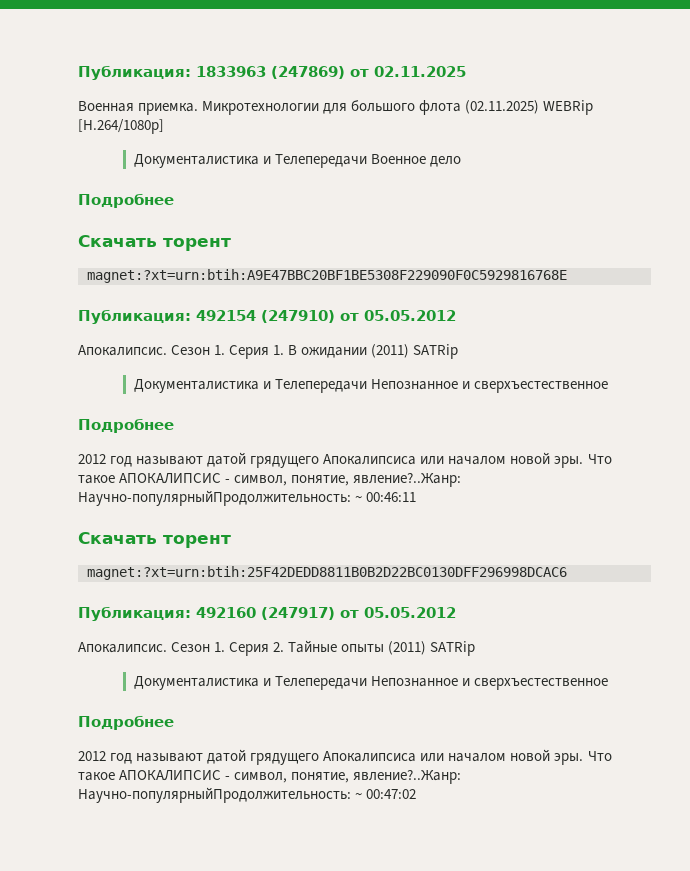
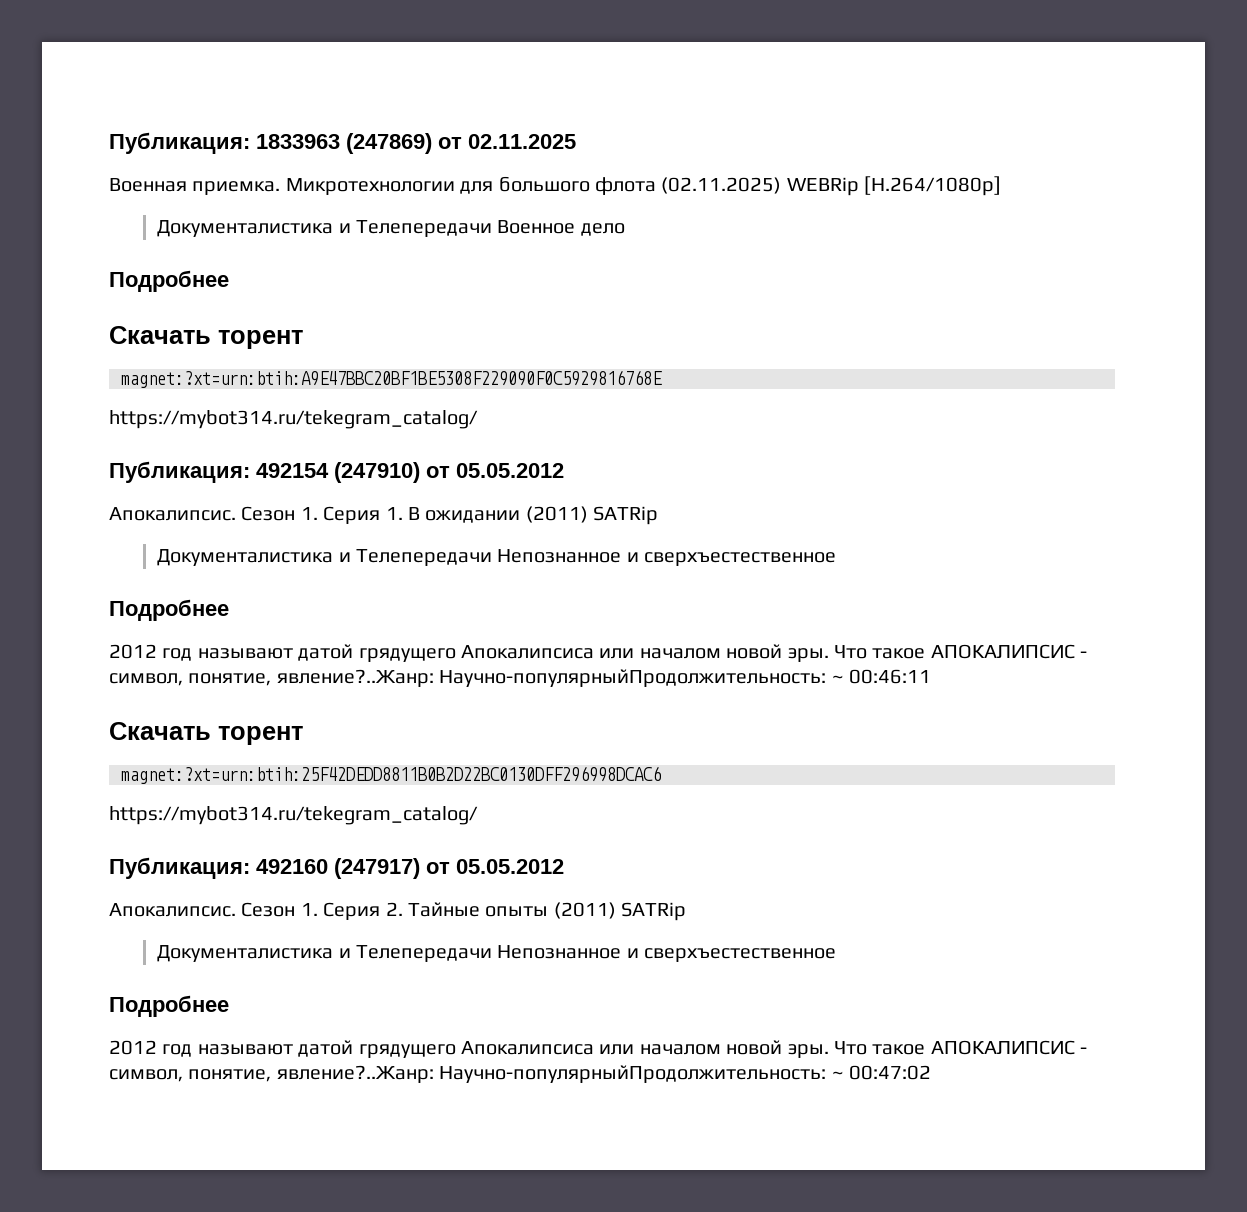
(567, 276) none -> [109,410,478,429] // https://mybot314.ru/tekegram_catalog/
(567, 573) none -> [109,806,478,825] // https://mybot314.ru/tekegram_catalog/

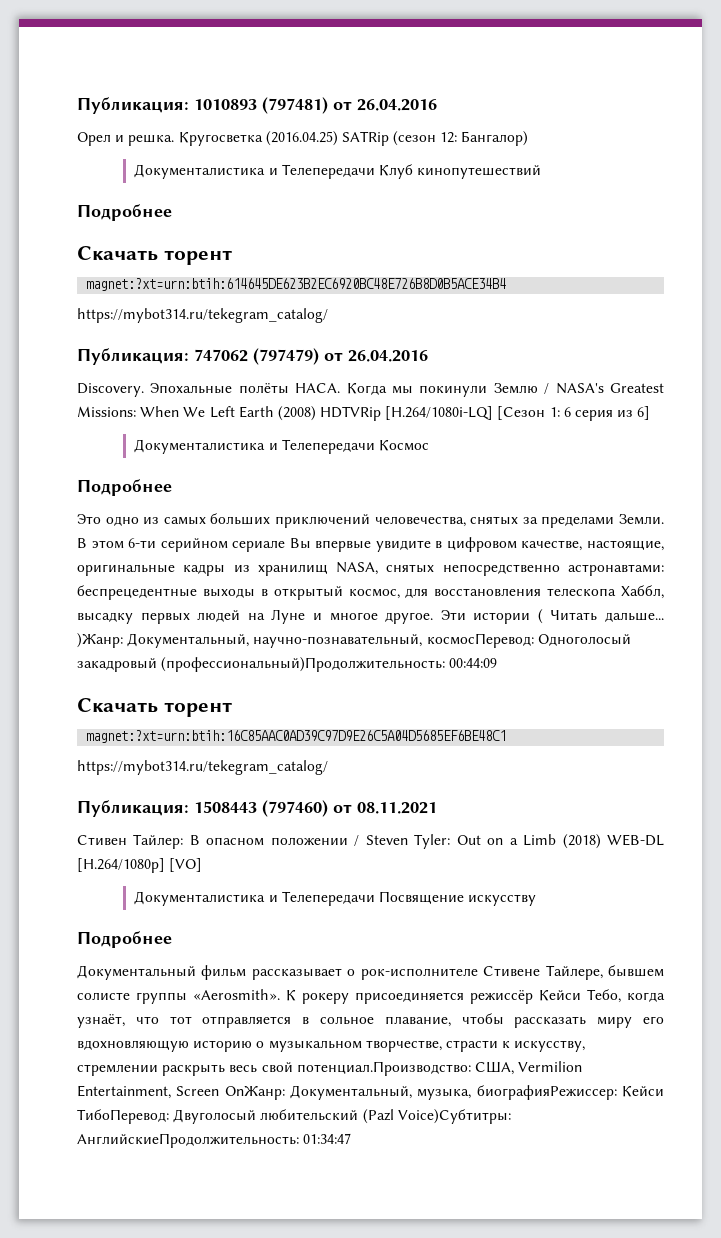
[109,132,576,154] [109,176,1002,196] [157,220,625,237] Публикация: 1833963 (247869) от 02.11.2025 // Военная приемка. Микротехнологии для большого флота (02.11.2025) WEBRip [H.264/1080p] // Документалистика и Телепередачи Военное дело -> [77,97,437,114] [77,131,529,146] [134,164,542,179] Публикация: 1010893 (797481) от 26.04.2016 // Орел и решка. Кругосветка (2016.04.25) SATRip (сезон 12: Бангалор) // Документалистика и Телепередачи Клуб кинопутешествий
[121,370,662,388] [109,410,478,429] [109,461,564,483] [109,506,659,525] [157,549,837,566] [109,599,229,621] [109,644,1088,662] [109,669,931,687] [109,722,303,745] [121,766,661,784] [109,806,478,825] [109,857,564,879] [109,902,687,921] [157,945,837,962] [109,995,229,1017] [109,1040,1088,1058] [109,1065,931,1083] magnet:?xt=urn:btih:A9E47BBC20BF1BE5308F229090F0C5929816768E // https://mybot314.ru/tekegram_catalog/ // Публикация: 492154 (247910) от 05.05.2012 // Апокалипсис. Сезон 1. Серия 1. В ожидании (2011) SATRip // Документалистика и Телепередачи Непознанное и сверхъестественное // Подробнее // 2012 год называют датой грядущего Апокалипсиса или началом новой эры. Что такое АПОКАЛИПСИС - символ, понятие, явление?..Жанр: Научно-популярныйПродолжительность: ~ 00:46:11 // Скачать торент // magnet:?xt=urn:btih:25F42DEDD8811B0B2D22BC0130DFF296998DCAC6 // https://mybot314.ru/tekegram_catalog/ // Публикация: 492160 (247917) от 05.05.2012 // Апокалипсис. Сезон 1. Серия 2. Тайные опыты (2011) SATRip // Документалистика и Телепередачи Непознанное и сверхъестественное // Подробнее // 2012 год называют датой грядущего Апокалипсиса или началом новой эры. Что такое АПОКАЛИПСИС - символ, понятие, явление?..Жанр: Научно-популярныйПродолжительность: ~ 00:47:02 -> [86,278,507,291] [77,308,328,323] [77,348,428,365] [77,383,664,397] [77,406,651,421] [134,439,429,454] [77,479,172,496] [77,513,665,528] [77,537,665,552] [77,562,664,576] [77,585,664,600] [77,609,664,624] [77,633,631,648] [77,657,498,672] [77,698,232,717] [86,730,507,743] [77,760,328,775] [77,800,437,817] [77,834,664,849] [77,858,203,873] [134,891,537,906] [77,931,172,948] [77,965,665,980] [77,989,665,1004] [77,1013,664,1028] [77,1040,586,1052] [77,1061,583,1076] [77,1085,664,1100] [77,1109,511,1124] [77,1133,352,1148] magnet:?xt=urn:btih:614645DE623B2EC6920BC48E726B8D0B5ACE34B4 // https://mybot314.ru/tekegram_catalog/ // Публикация: 747062 (797479) от 26.04.2016 // Discovery. Эпохальные полёты НАСА. Когда мы покинули Землю / NASA's Greatest Missions: When We Left Earth (2008) HDTVRip [H.264/1080i-LQ] [Сезон 1: 6 серия из 6] // Документалистика и Телепередачи Космос // Подробнее // Это одно из самых больших приключений человечества, снятых за пределами Земли. В этом 6-ти серийном сериале Вы впервые увидите в цифровом качестве, настоящие, оригинальные кадры из хранилищ NASA, снятых непосредственно астронавтами: беспрецедентные выходы в открытый космос, для восстановления телескопа Хаббл, высадку первых людей на Луне и многое другое. Эти истории ( Читать дальше... )Жанр: Документальный, научно-познавательный, космосПеревод: Одноголосый закадровый (профессиональный)Продолжительность: 00:44:09 // Скачать торент // magnet:?xt=urn:btih:16C85AAC0AD39C97D9E26C5A04D5685EF6BE48C1 // https://mybot314.ru/tekegram_catalog/ // Публикация: 1508443 (797460) от 08.11.2021 // Стивен Тайлер: В опасном положении / Steven Tyler: Out on a Limb (2018) WEB-DL [H.264/1080p] [VO] // Документалистика и Телепередачи Посвящение искусству // Подробнее // Документальный фильм рассказывает о рок-исполнителе Стивене Тайлере, бывшем солисте группы «Aerosmith». К рокеру присоединяется режиссёр Кейси Тебо, когда узнаёт, что тот отправляется в сольное плавание, чтобы рассказать миру его вдохновляющую историю о музыкальном творчестве, страсти к искусству, стремлении раскрыть весь свой потенциал.Производство: США, Vermilion Entertainment, Screen OnЖанр: Документальный, музыка, биографияРежиссер: Кейси ТибоПеревод: Двуголосый любительский (Pazl Voice)Субтитры: АнглийскиеПродолжительность: 01:34:47

